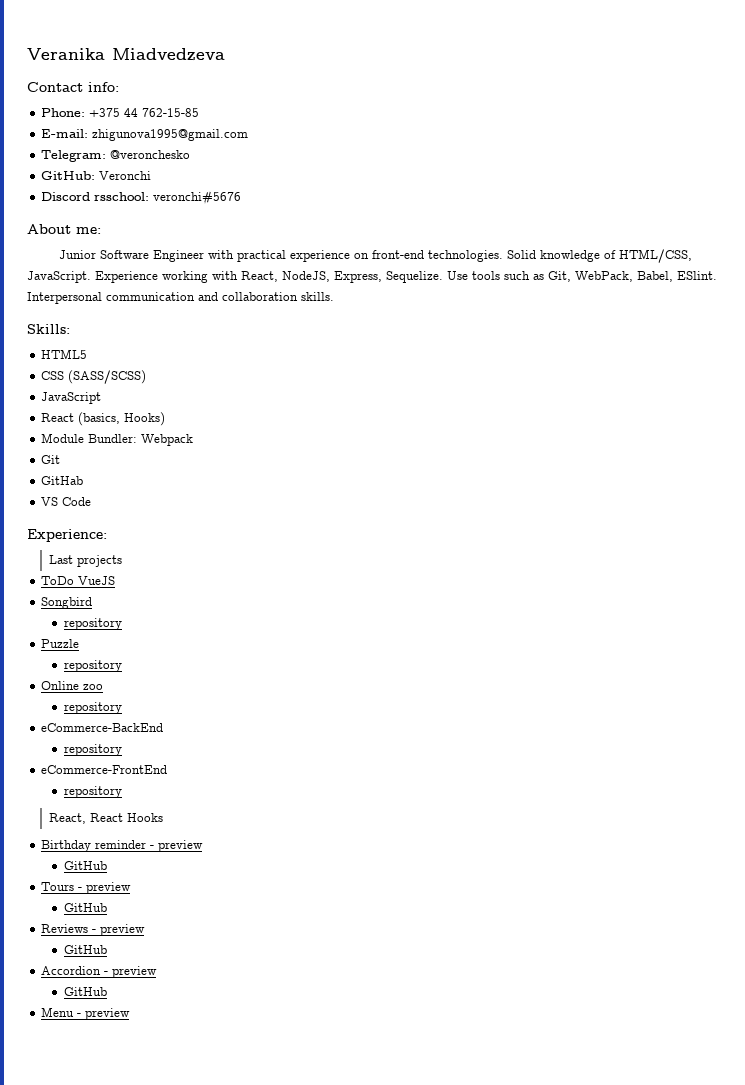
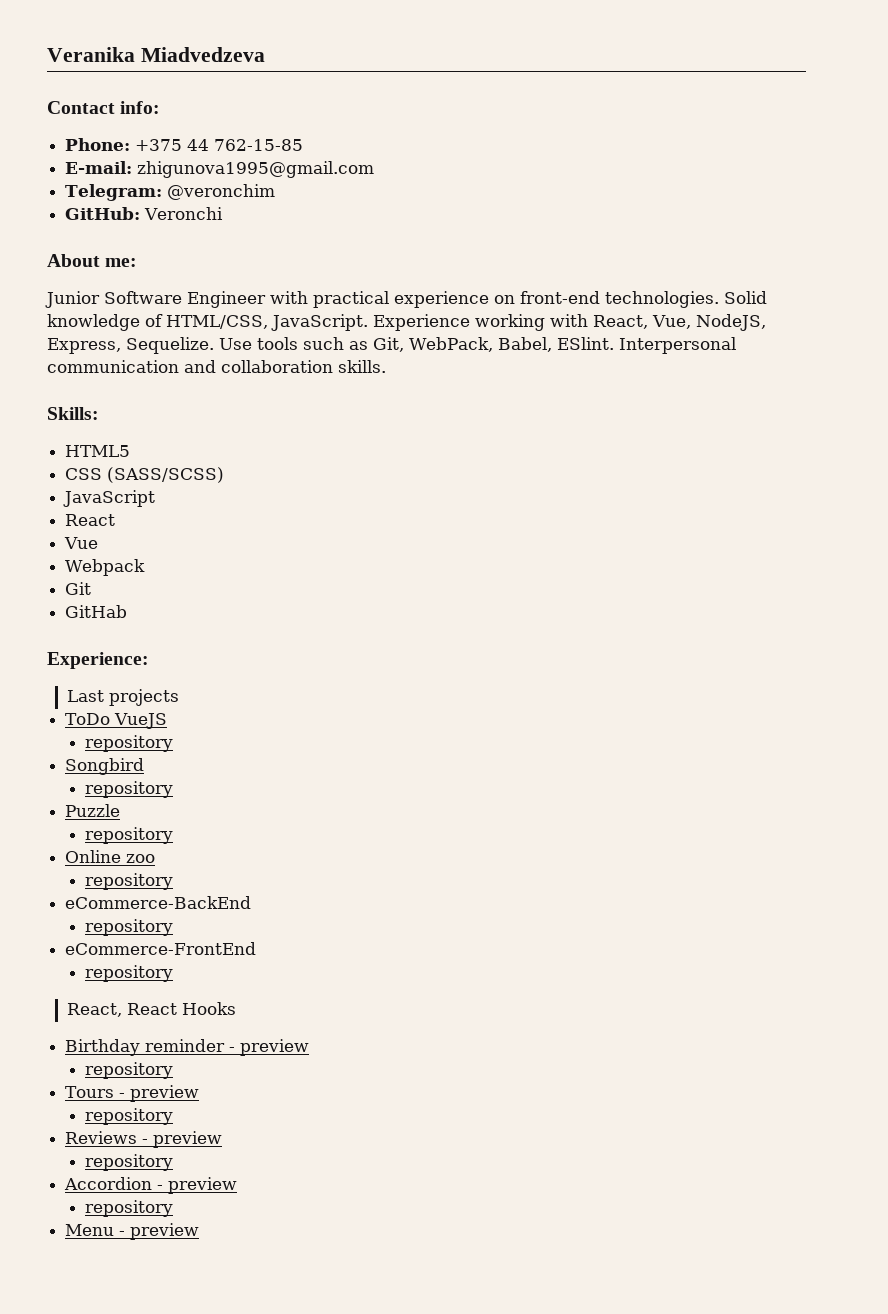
[110,150,191,159] @veronchesko -> [167,184,276,200] @veronchim
[41,191,242,205] // Discord rsschool: veronchi#5676 -> (224, 213) none
(278, 276) none -> [652,315,691,329] Vue,
[78,412,166,426] [41,433,138,443] (basics, Hooks) // Module Bundler: -> [64,537,99,549] // Vue //
[41,497,92,506] // VS Code -> (128, 611) none
(116, 580) none -> [85,735,174,752] // repository
[63,861,107,870] GitHub -> [85,1062,174,1079] repository
[63,903,107,912] GitHub -> [85,1108,174,1125] repository
[63,945,107,954] GitHub -> [85,1154,174,1171] repository
[63,987,107,996] GitHub -> [85,1200,174,1217] repository

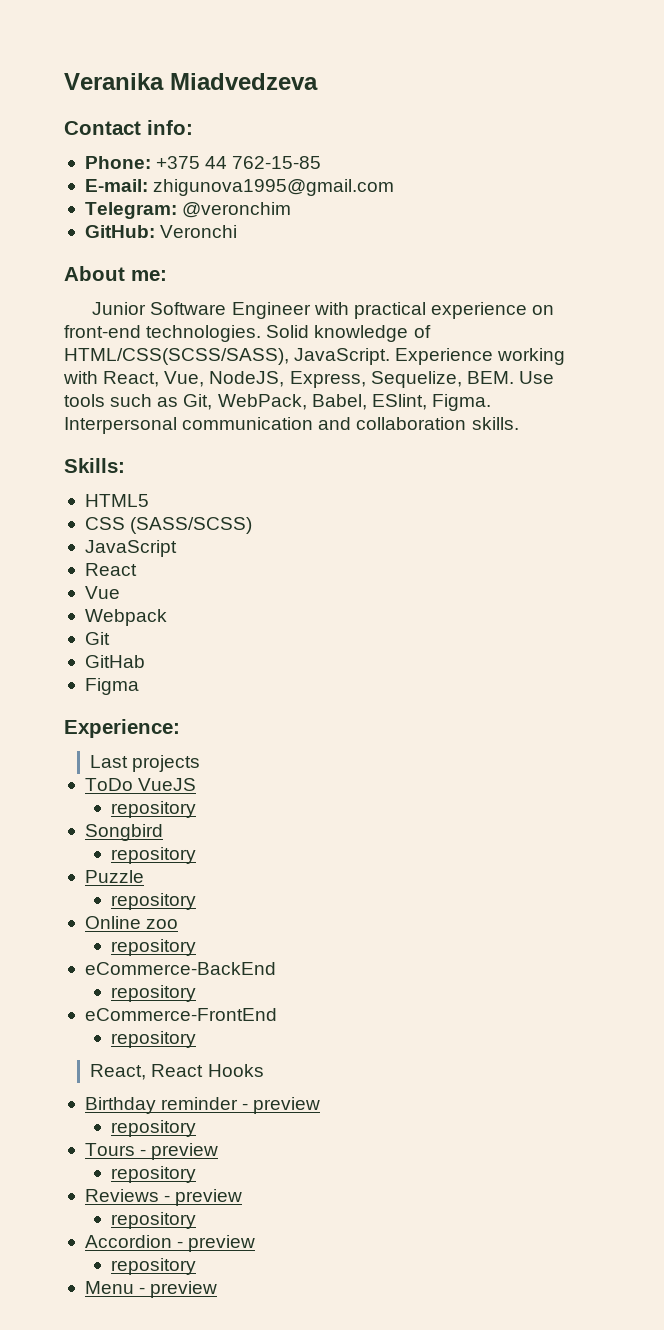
[166,315,268,329] HTML/CSS, -> [64,348,289,365] HTML/CSS(SCSS/SASS),
[126,337,214,354] Sequelize. -> [370,371,514,388] Sequelize, BEM.
[556,337,614,350] ESlint. -> [371,394,491,411] ESlint, Figma.
(128, 611) none -> [84,678,139,695] // Figma

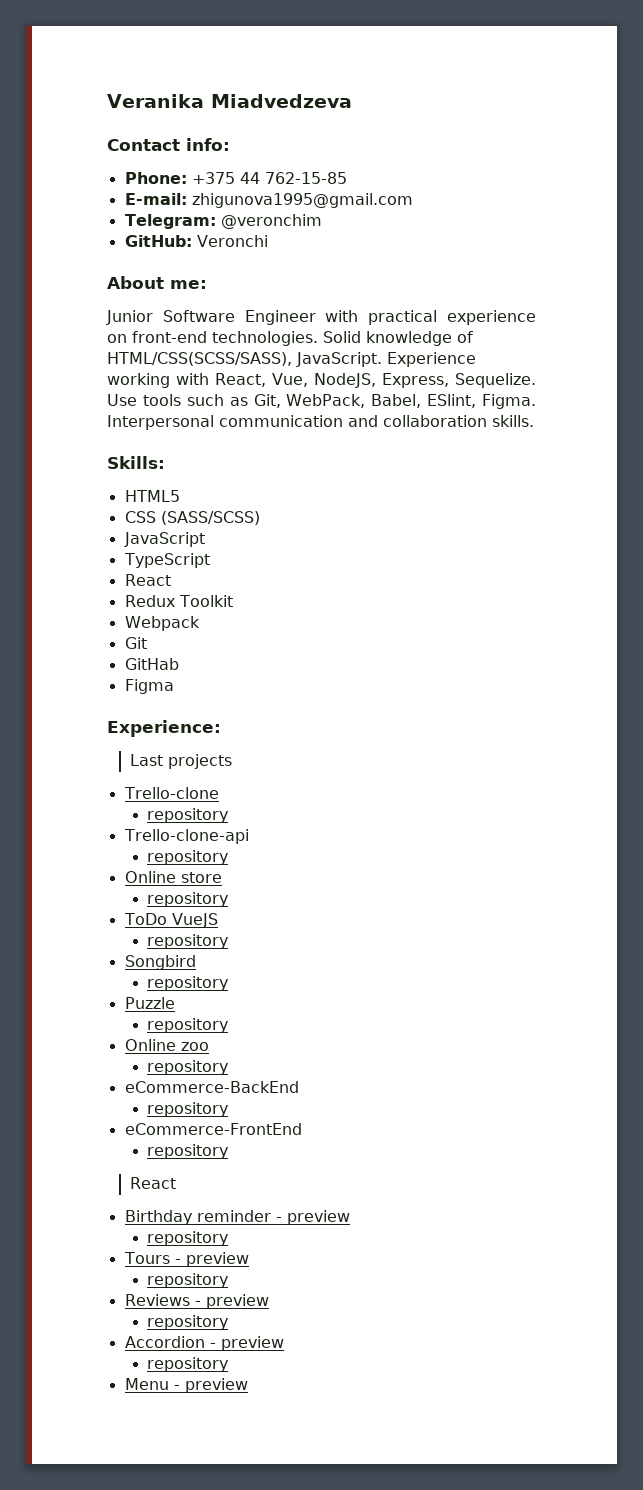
[370,371,514,388] Sequelize, BEM. -> [455,373,536,388] Sequelize.
[84,563,137,576] [84,586,120,599] // React // Vue -> [123,553,210,568] [124,574,171,586] [124,595,233,607] // TypeScript // React // Redux Toolkit
(201, 763) none -> [123,787,219,799] [147,808,229,823] [123,829,249,844] [147,850,229,865] [124,871,222,883] [147,892,229,907] // Trello-clone // repository // Trello-clone-api // repository // Online store // repository
[90,1064,264,1080] React, React Hooks -> [129,1177,176,1189] React

